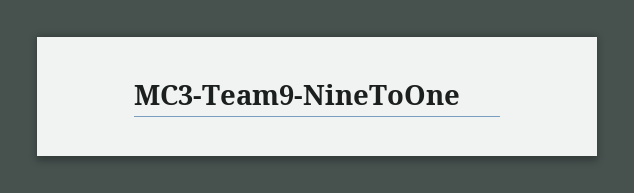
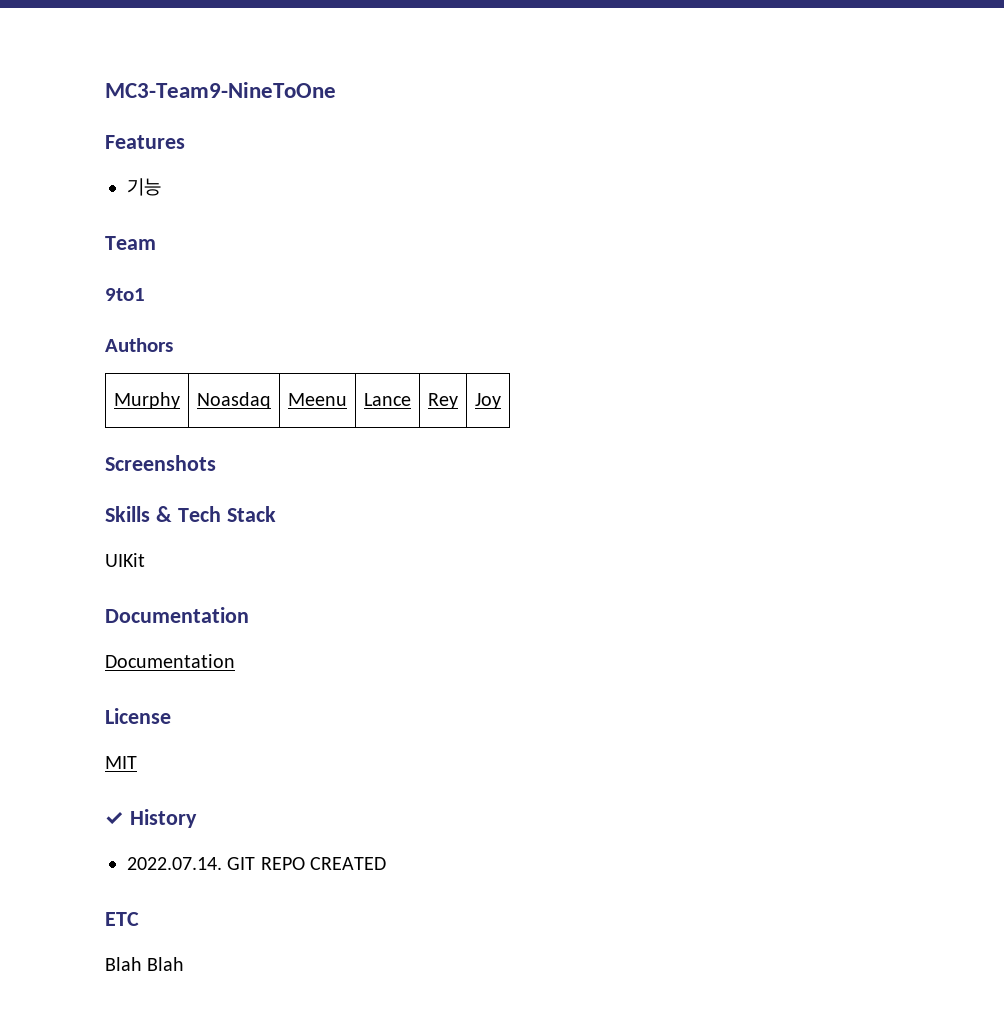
(460, 94) none -> [105,135,185,149] [127,178,161,196] [105,236,156,250] [105,288,145,301] [105,338,173,352] [114,392,180,409] [197,392,271,409] [288,393,347,406] [364,393,411,406] [428,393,458,409] [475,393,501,409] [105,455,216,471] [105,506,276,522] [105,553,145,567] [105,607,249,623] [105,654,235,668] [105,708,171,724] [105,756,137,769] [105,809,197,828] [127,857,387,870] [105,912,139,926] [105,957,185,971] // Features // 기능 // Team // 9to1 // Authors // Murphy | Noasdaq | Meenu | Lance | Rey | Joy // Screenshots // Skills & Tech Stack // UIKit // Documentation // Documentation // License // MIT // ✓ History // 2022.07.14. GIT REPO CREATED // ETC // Blah Blah

